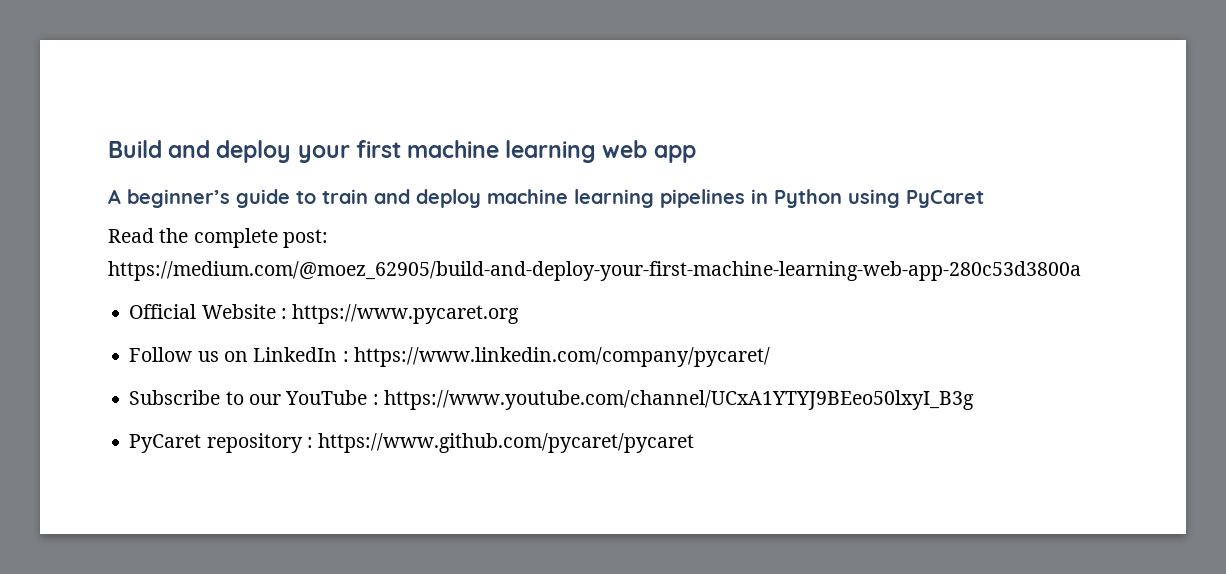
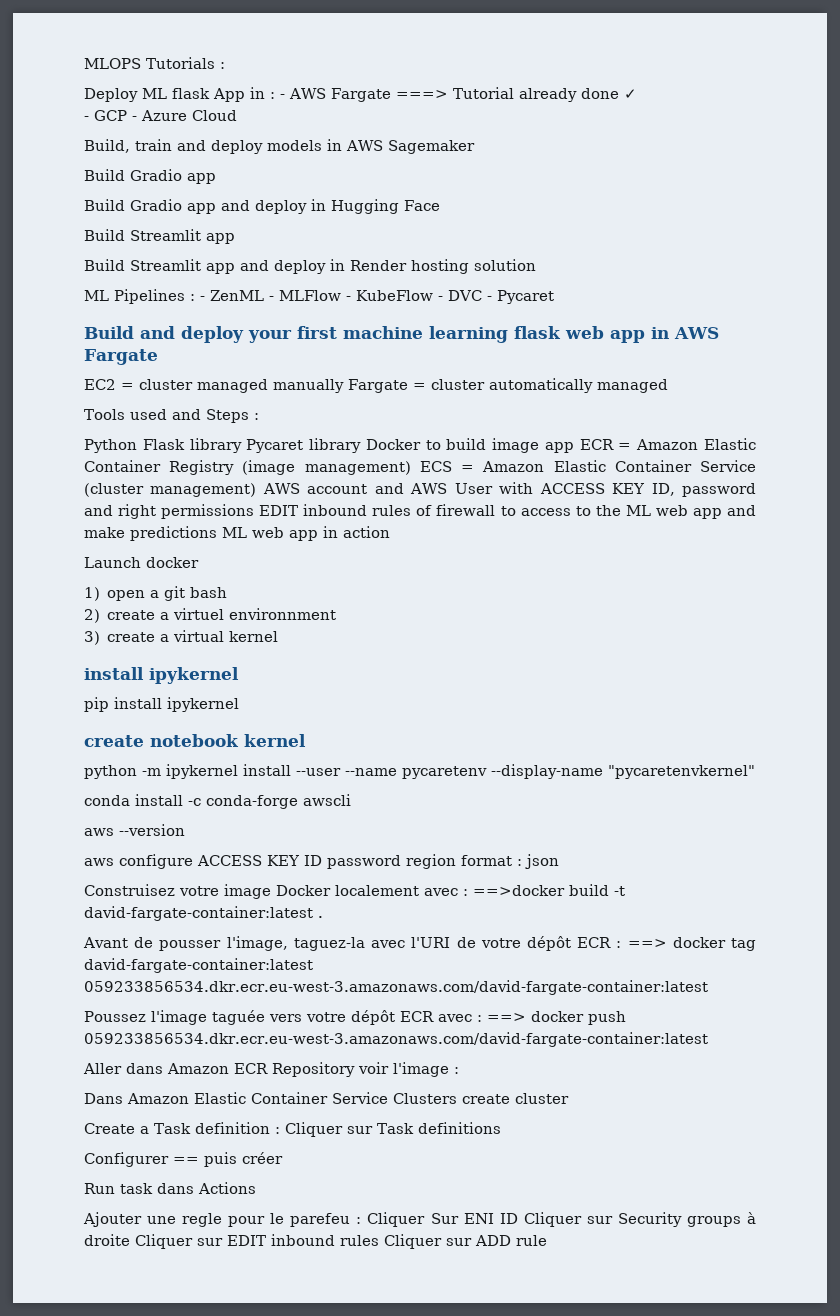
(108, 149) none -> [84,57,225,69] [84,87,637,102] [84,110,237,121] [84,139,475,154] [84,169,216,184] [84,199,440,214] [84,229,235,244] [84,259,536,274] [84,289,554,304] MLOPS Tutorials : // Deploy ML flask App in : - AWS Fargate ===> Tutorial already done ✓ // - GCP - Azure Cloud // Build, train and deploy models in AWS Sagemaker // Build Gradio app // Build Gradio app and deploy in Hugging Face // Build Streamlit app // Build Streamlit app and deploy in Render hosting solution // ML Pipelines : - ZenML - MLFlow - KubeFlow - DVC - Pycaret //
[602,140,696,163] [108,189,984,208] [108,228,328,248] [108,261,1081,281] [129,304,520,324] [129,347,770,367] [129,390,974,410] [129,433,695,453] web app // A beginner’s guide to train and deploy machine learning pipelines in Python using PyCaret // Read the complete post: https://medium.com/@moez_62905/build-and-deploy-your-first-machine-learning-web-app-280c53d3800a // Official Website : https://www.pycaret.org // Follow us on LinkedIn : https://www.linkedin.com/company/pycaret/ // Subscribe to our YouTube : https://www.youtube.com/channel/UCxA1YTYJ9BEeo50lxyI_B3g // PyCaret repository : https://www.github.com/pycaret/pycaret -> [514,326,719,343] [84,349,158,365] [84,378,668,393] [84,409,259,423] [84,438,756,453] [84,460,756,475] [84,482,756,497] [84,504,757,519] [84,526,390,541] [84,557,199,568] [84,586,228,601] [84,608,337,623] [84,630,279,645] [84,667,239,684] [84,697,239,712] [84,734,306,747] [84,764,755,779] [84,794,351,809] [84,824,185,836] [84,854,559,869] [84,884,625,899] [84,906,323,921] [83,936,756,951] [84,958,313,973] [84,980,708,995] [84,1010,626,1025] [84,1032,708,1047] [83,1062,459,1077] [84,1092,569,1104] [84,1122,501,1137] [84,1152,283,1167] [84,1182,256,1194] [83,1212,757,1227] [84,1234,547,1249] flask web app in AWS Fargate // EC2 = cluster managed manually Fargate = cluster automatically managed // Tools used and Steps : // Python Flask library Pycaret library Docker to build image app ECR = Amazon Elastic Container Registry (image management) ECS = Amazon Elastic Container Service (cluster management) AWS account and AWS User with ACCESS KEY ID, password and right permissions EDIT inbound rules of firewall to access to the ML web app and make predictions ML web app in action // Launch docker // 1) open a git bash // 2) create a virtuel environnment // 3) create a virtual kernel // install ipykernel // pip install ipykernel // create notebook kernel // python -m ipykernel install --user --name pycaretenv --display-name "pycaretenvkernel" // conda install -c conda-forge awscli // aws --version // aws configure ACCESS KEY ID password region format : json // Construisez votre image Docker localement avec : ==>docker build -t david-fargate-container:latest . // Avant de pousser l'image, taguez-la avec l'URI de votre dépôt ECR : ==> docker tag david-fargate-container:latest 059233856534.dkr.ecr.eu-west-3.amazonaws.com/david-fargate-container:latest // Poussez l'image taguée vers votre dépôt ECR avec : ==> docker push 059233856534.dkr.ecr.eu-west-3.amazonaws.com/david-fargate-container:latest // Aller dans Amazon ECR Repository voir l'image : // Dans Amazon Elastic Container Service Clusters create cluster // Create a Task definition : Cliquer sur Task definitions // Configurer == puis créer // Run task dans Actions // Ajouter une regle pour le parefeu : Cliquer Sur ENI ID Cliquer sur Security groups à droite Cliquer sur EDIT inbound rules Cliquer sur ADD rule

